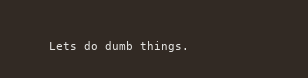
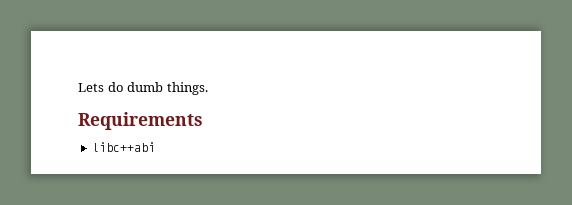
(189, 46) none -> [78,112,203,130] [92,142,156,152] // Requirements // libc++abi

